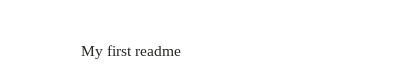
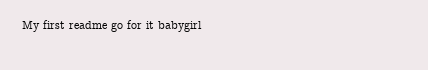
(182, 51) none -> [111,20,202,32] go for it babygirl

